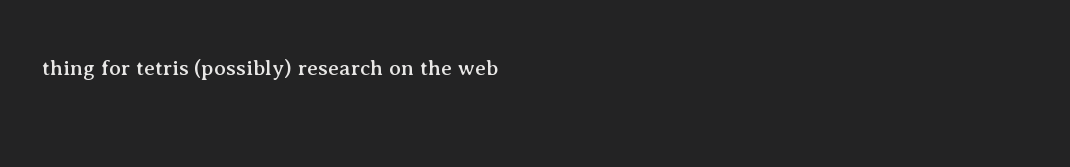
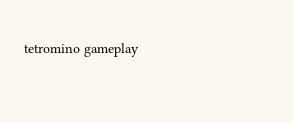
[42,59,498,80] thing for tetris (possibly) research on the web -> [24,43,139,57] tetromino gameplay

